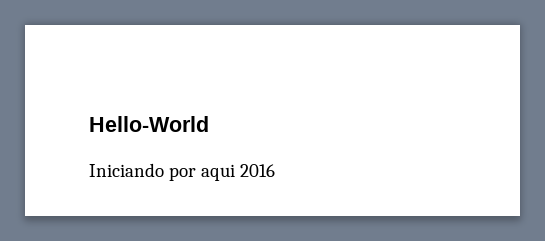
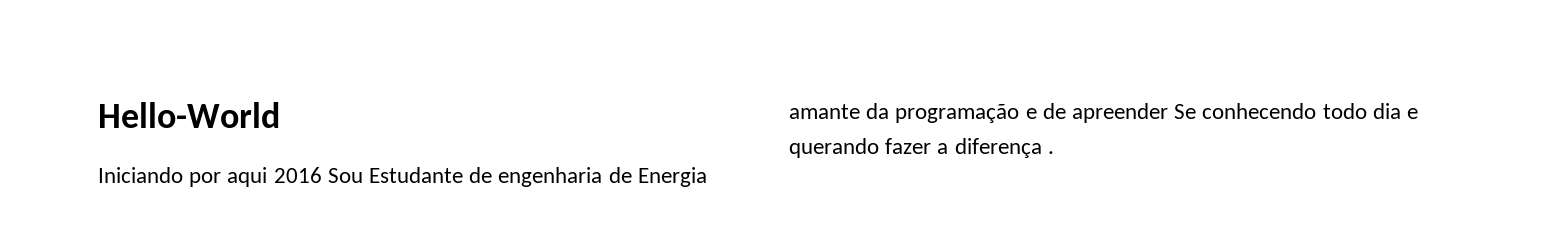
(276, 170) none -> [327,167,707,187] [789,103,1419,123] [789,138,1054,158] Sou Estudante de engenharia de Energia amante da programação e de apreender Se conhecendo todo dia e querando fazer a diferença .

